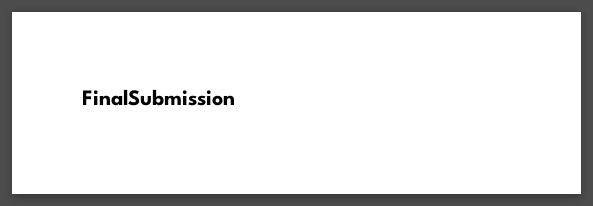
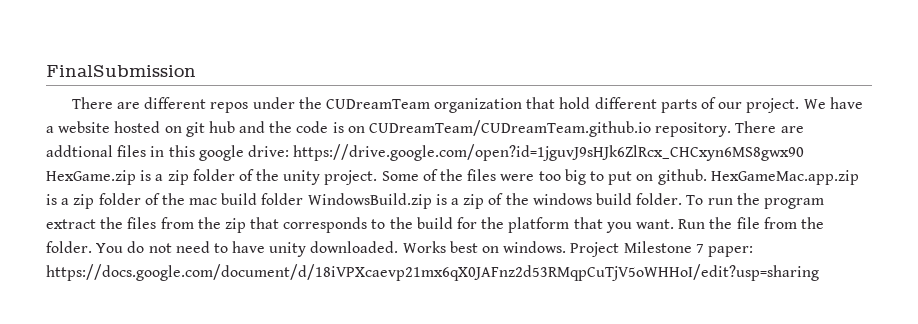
(235, 97) none -> [71,97,863,113] [46,120,804,137] [46,144,805,161] [46,169,859,185] [46,193,824,209] [46,217,824,233] [46,241,753,257] [46,264,819,281] // There are different repos under the CUDreamTeam organization that hold different parts of our project. We have a website hosted on git hub and the code is on CUDreamTeam/CUDreamTeam.github.io repository. There are addtional files in this google drive: https://drive.google.com/open?id=1jguvJ9sHJk6ZlRcx_CHCxyn6MS8gwx90 HexGame.zip is a zip folder of the unity project. Some of the files were too big to put on github. HexGameMac.app.zip is a zip folder of the mac build folder WindowsBuild.zip is a zip of the windows build folder. To run the program extract the files from the zip that corresponds to the build for the platform that you want. Run the file from the folder. You do not need to have unity downloaded. Works best on windows. Project Milestone 7 paper: https://docs.google.com/document/d/18iVPXcaevp21mx6qX0JAFnz2d53RMqpCuTjV5oWHHoI/edit?usp=sharing

